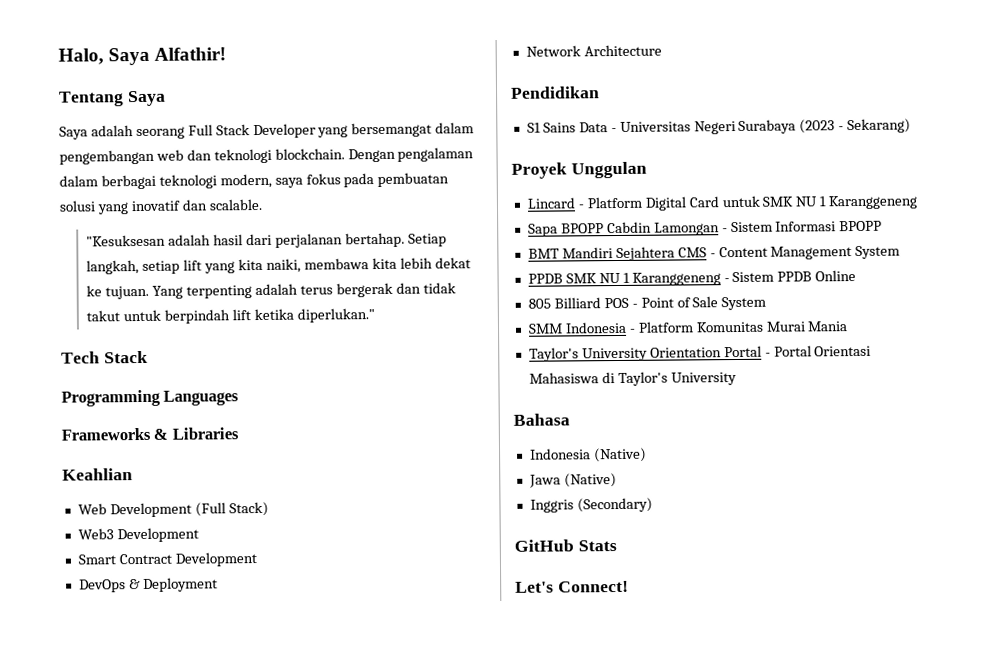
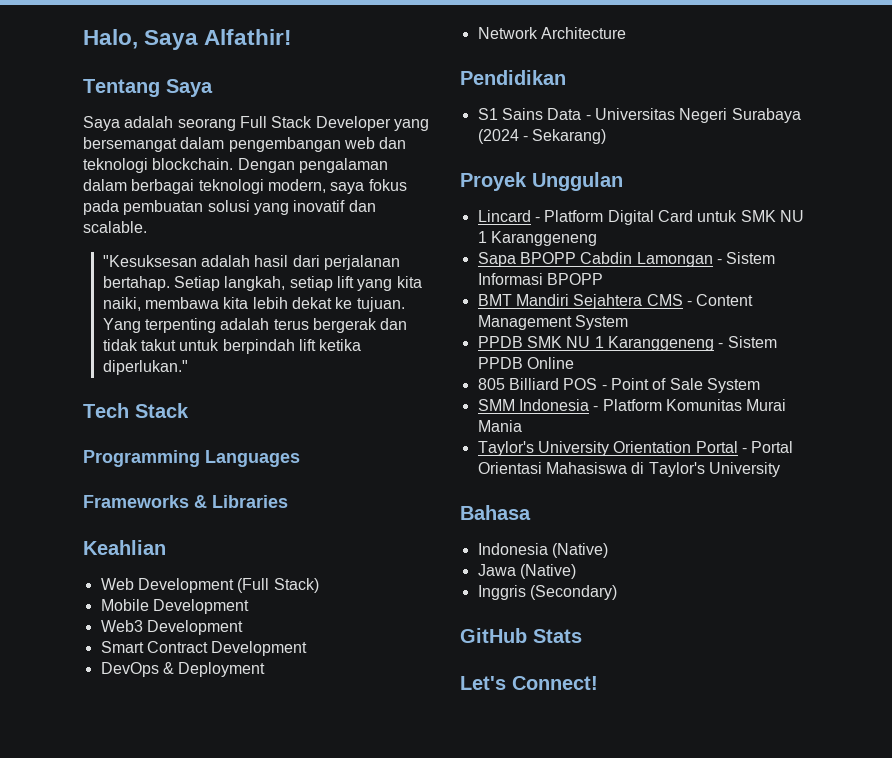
(269, 509) none -> [100,599,249,614] // Mobile Development
[799,119,836,134] (2023 -> [477,129,519,144] (2024

